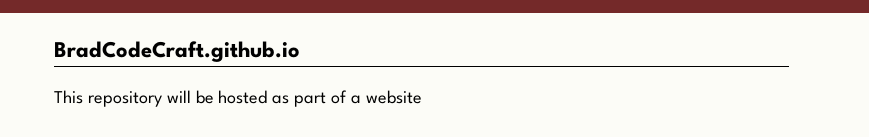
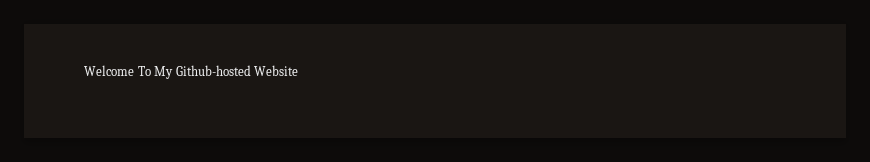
[54,41,300,62] [54,90,422,107] BradCodeCraft.github.io // This repository will be hosted as part of a website -> [84,65,299,79] Welcome To My Github-hosted Website

